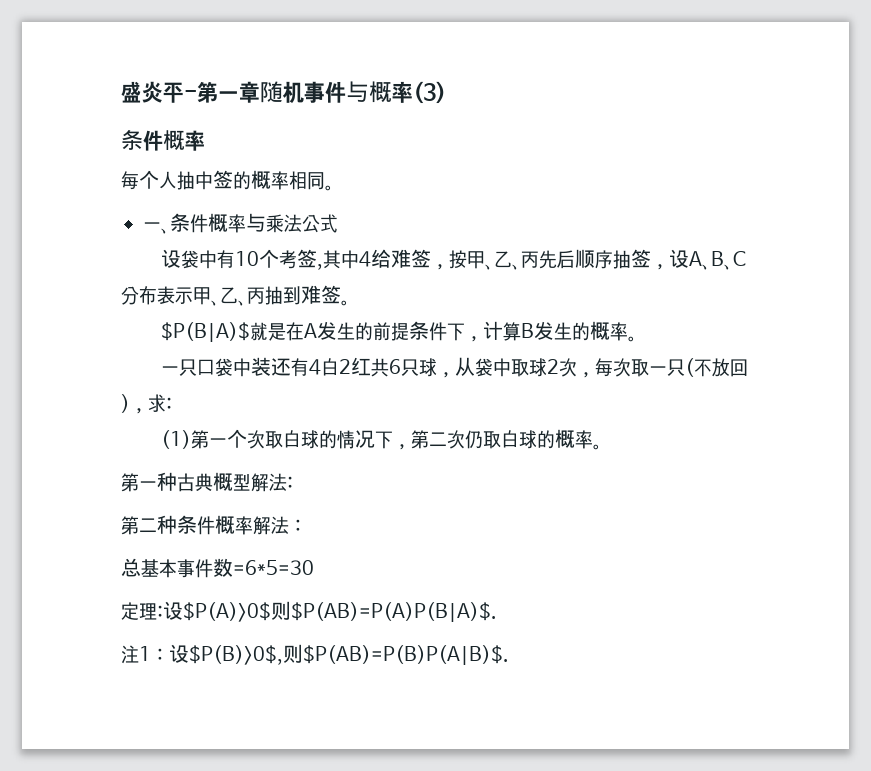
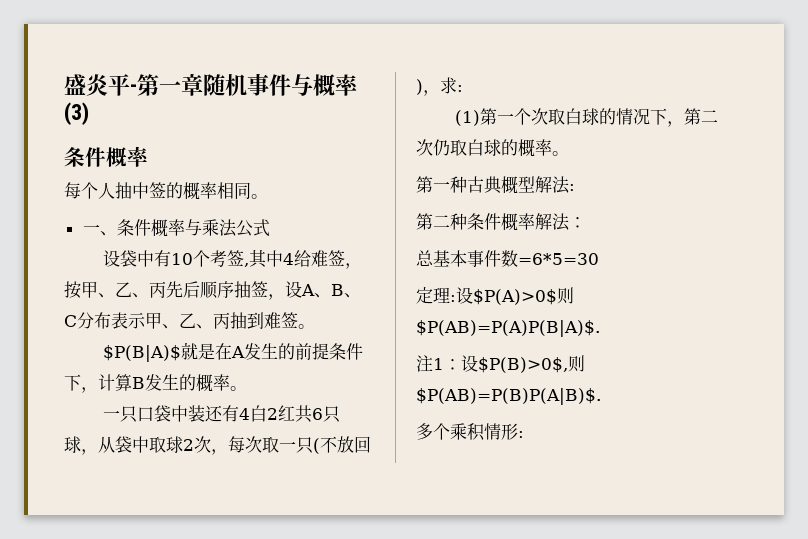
(509, 655) none -> [416,423,524,441] // 多个乘积情形:

